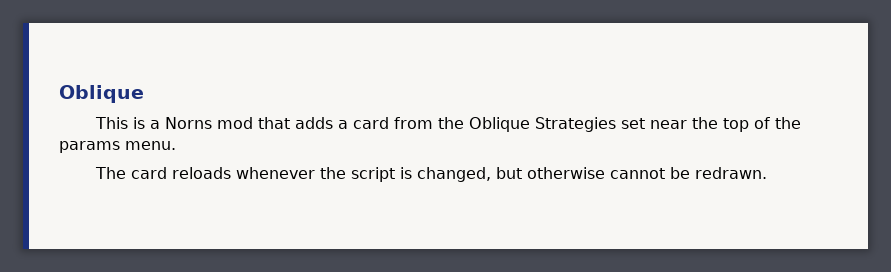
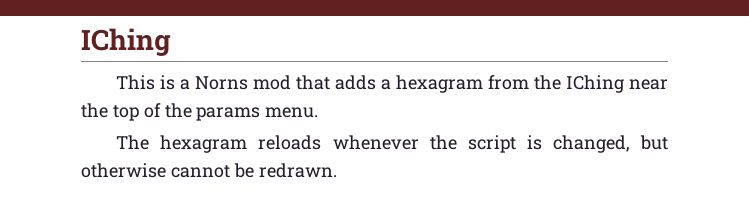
[59,85,144,103] Oblique -> [81,28,171,56] IChing
[353,117,390,129] card -> [396,75,484,93] hexagram
[469,117,646,132] Oblique Strategies set -> [566,75,625,93] IChing
[131,167,168,179] card -> [160,135,248,153] hexagram

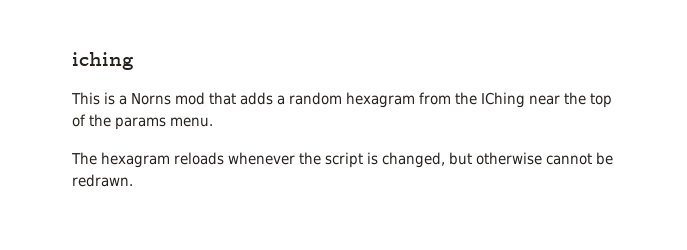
[81,28,171,56] IChing -> [72,52,134,70] iching
(392, 84) none -> [289,92,342,105] random

